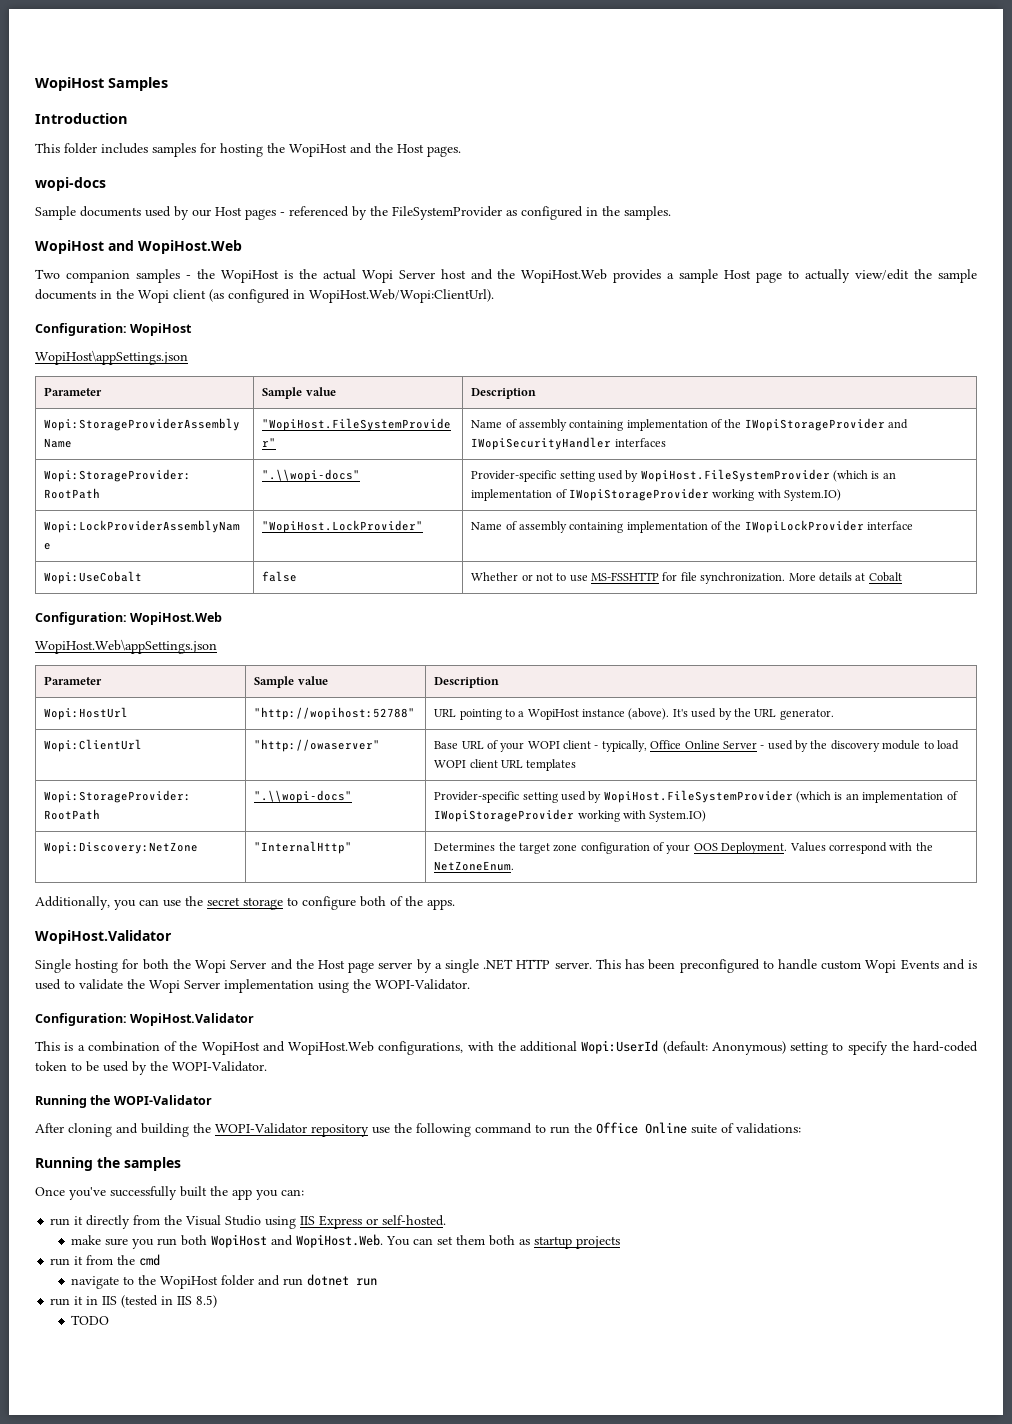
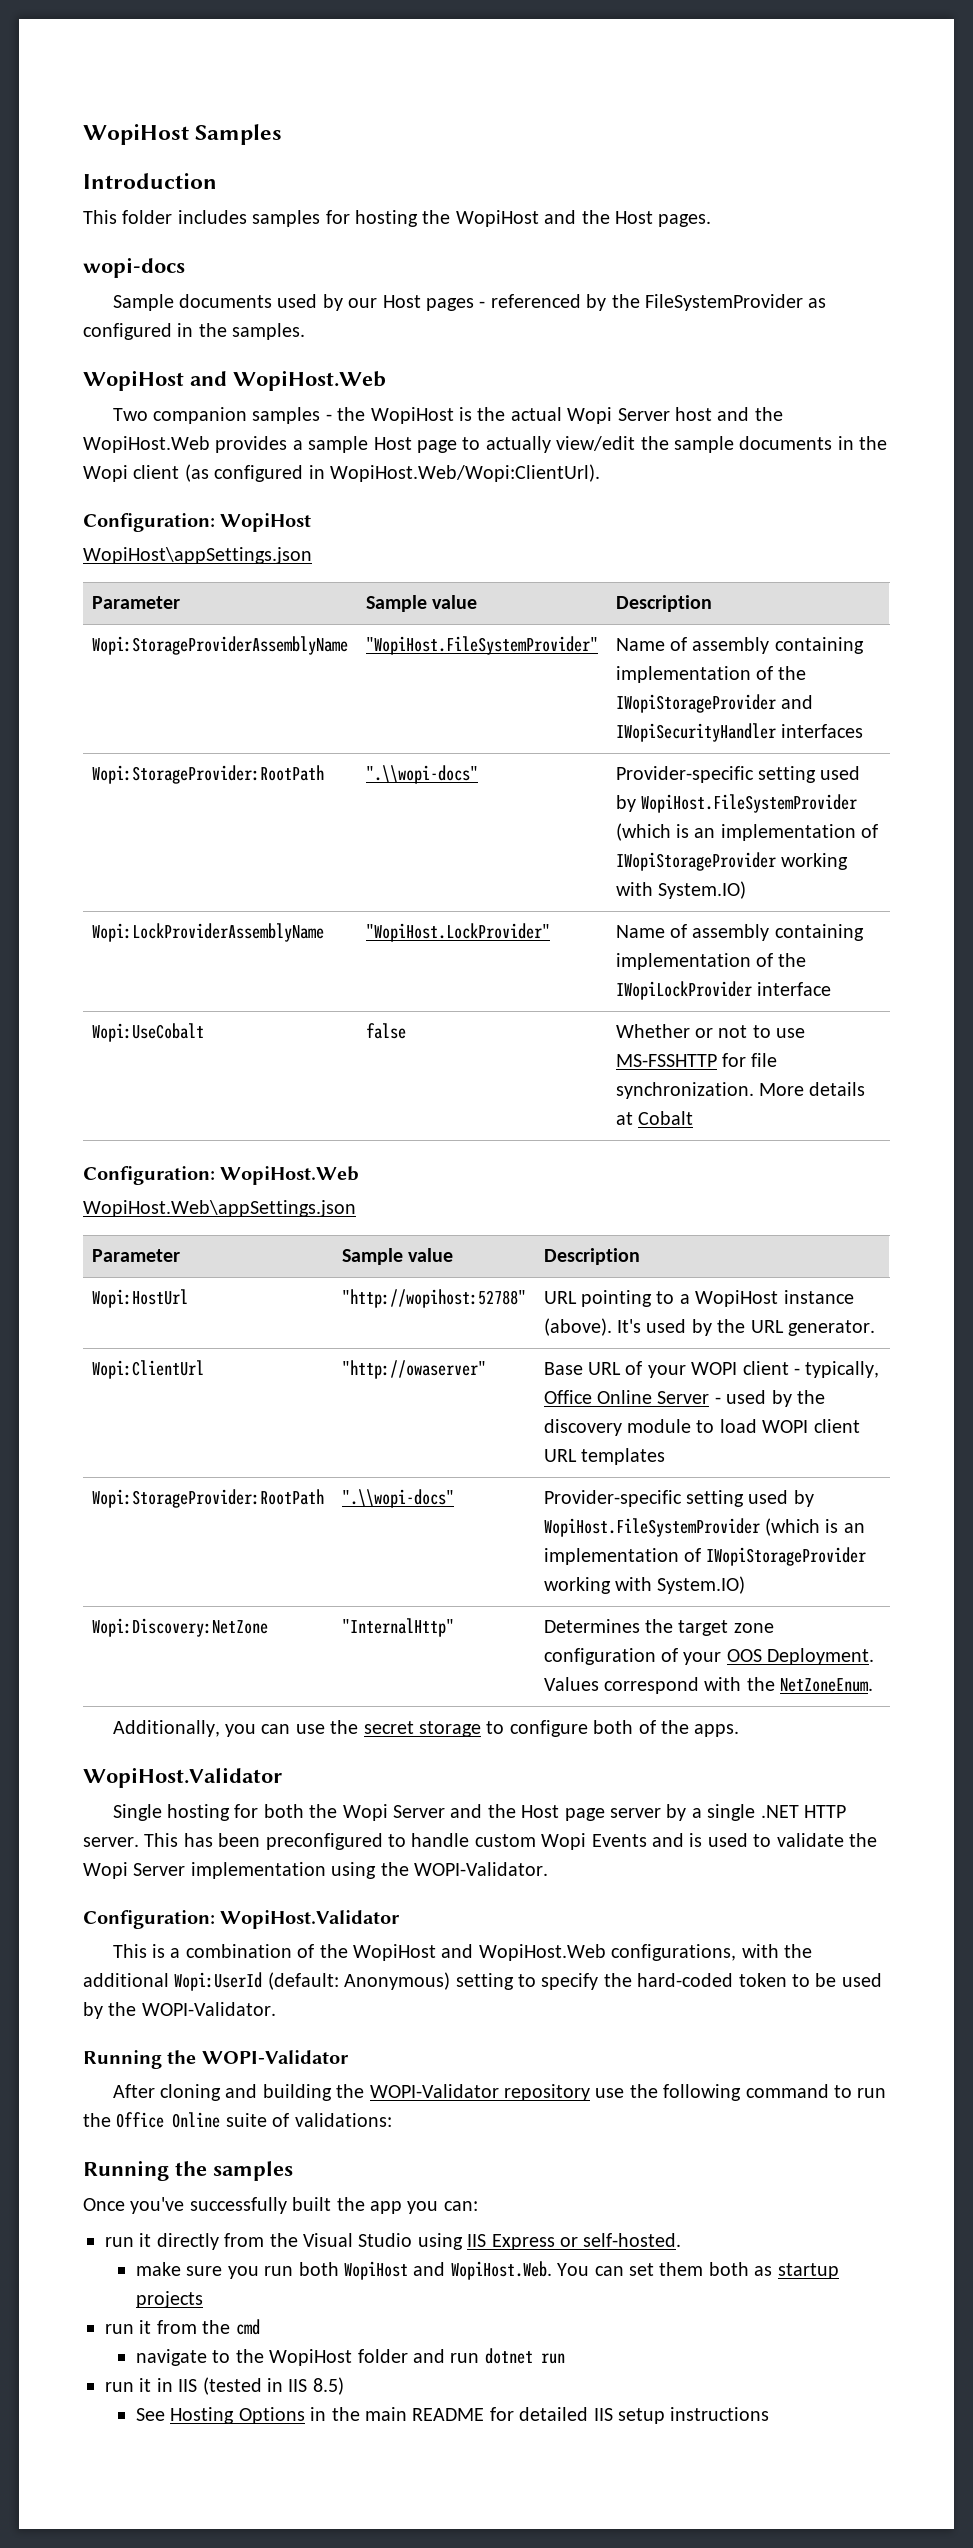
[71,1315,110,1325] TODO -> [135,2407,770,2424] See Hosting Options in the main README for detailed IIS setup instructions

